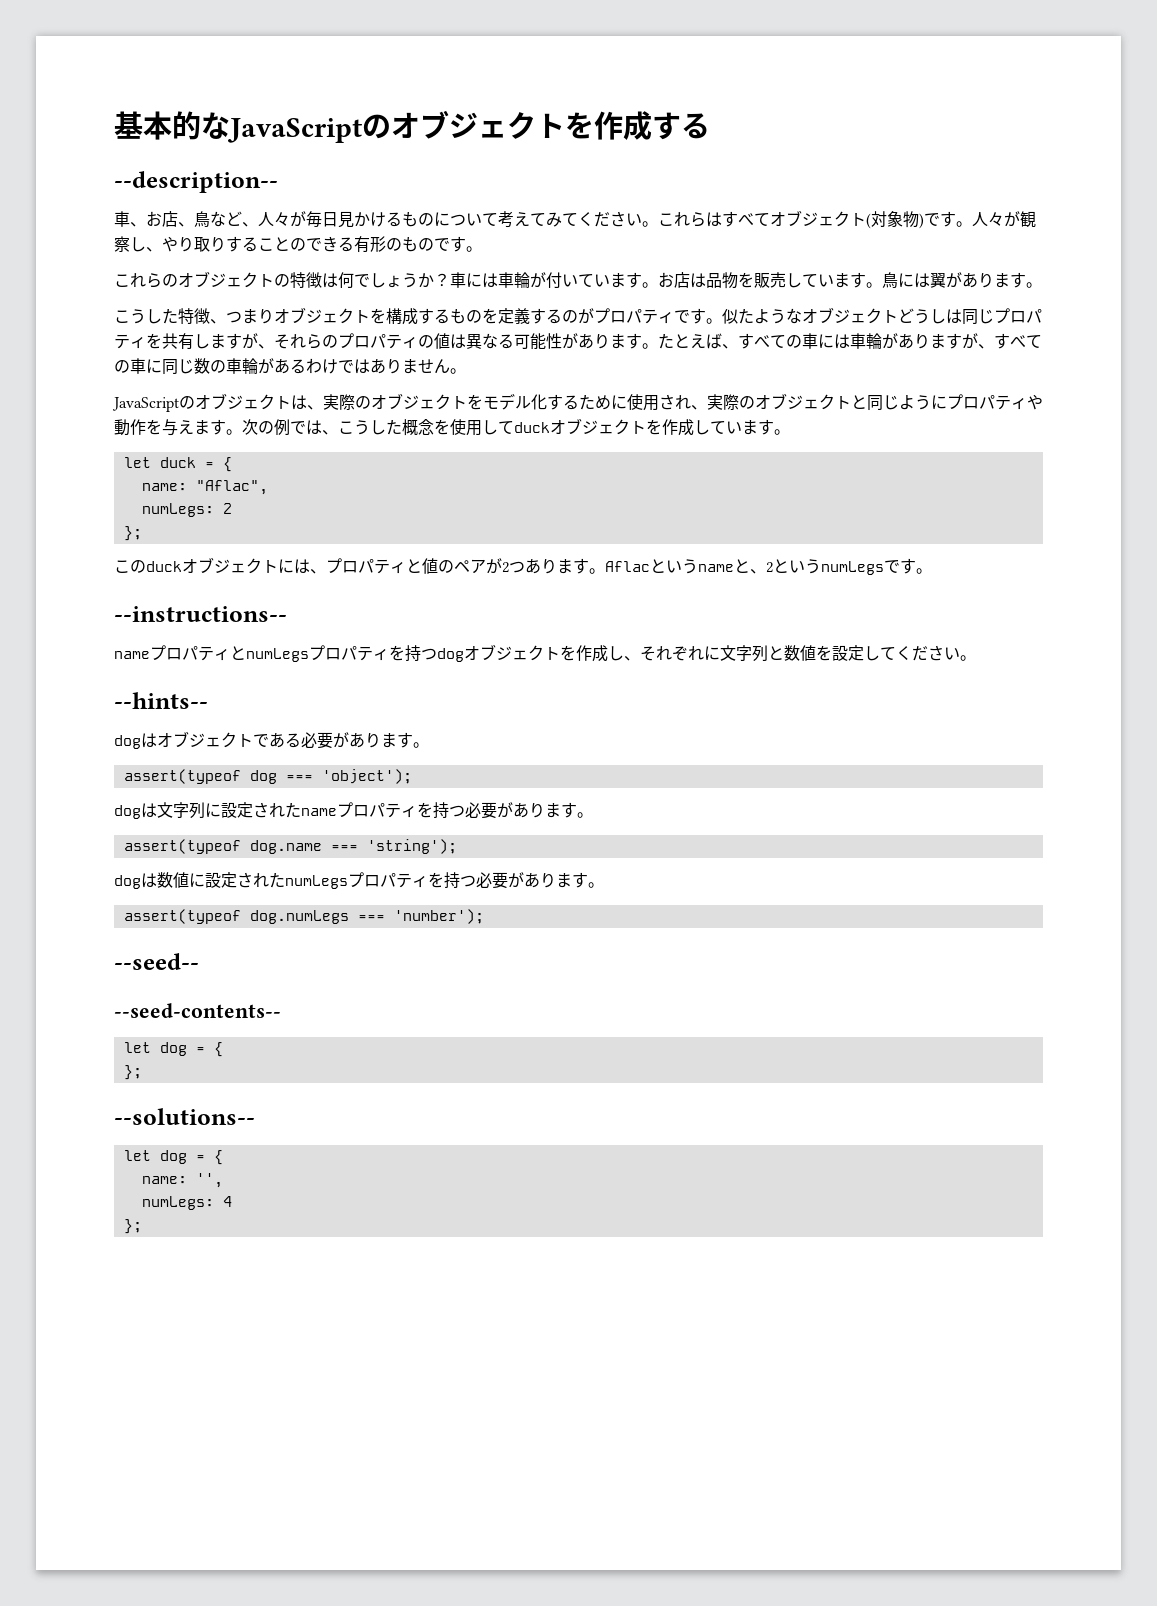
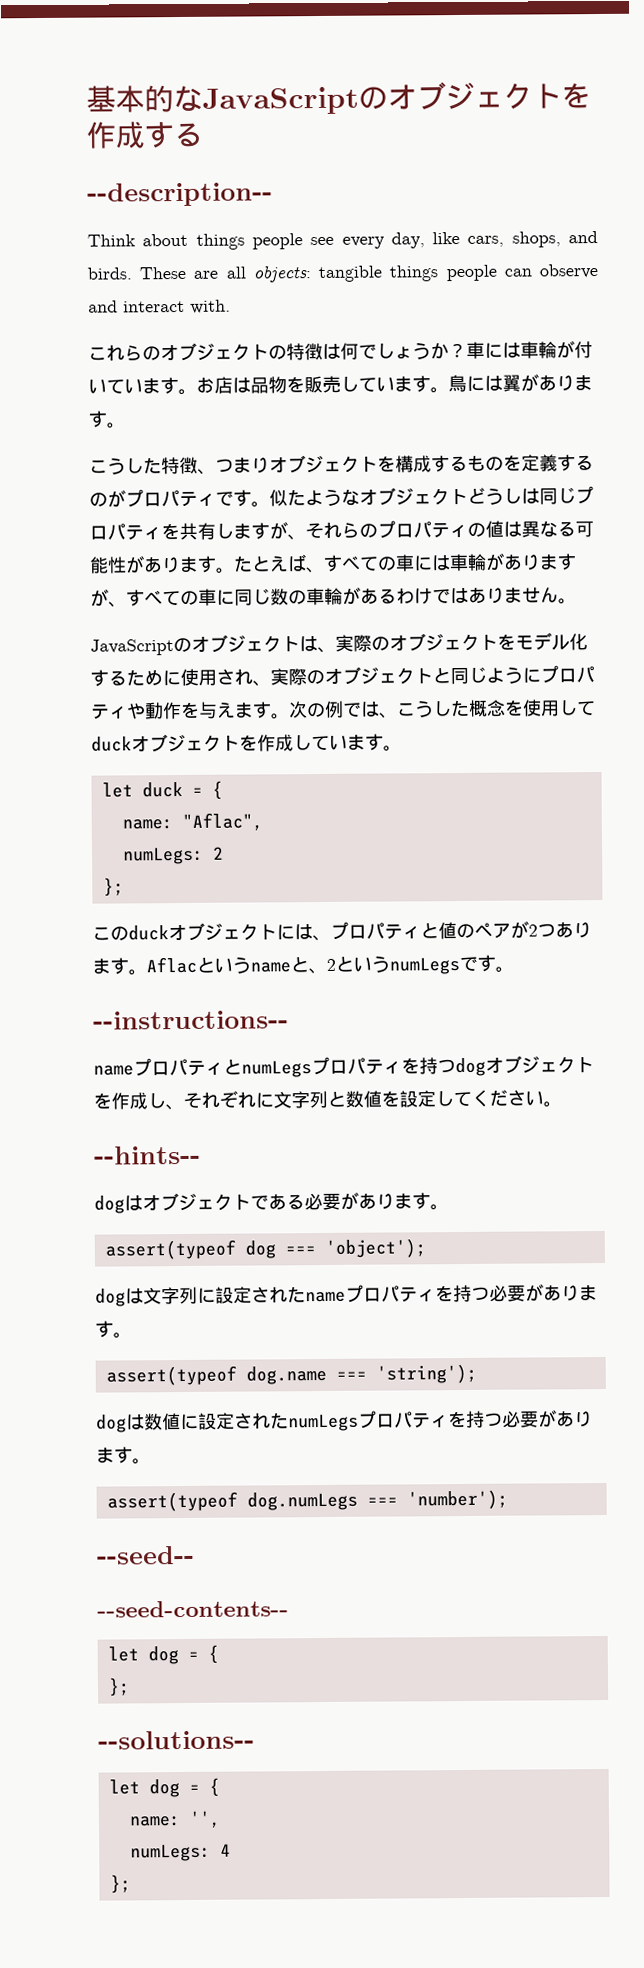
[114,210,1036,229] [114,236,482,253] 車、お店、鳥など、人々が毎日見かけるものについて考えてみてください。これらはすべてオブジェクト(対象物)です。人々が観察し、やり取りすることのできる有形のものです。 -> [87,231,598,250] [87,264,598,283] [88,299,231,314] Think about things people see every day, like cars, shops, and birds. These are all objects: tangible things people can observe and interact with.

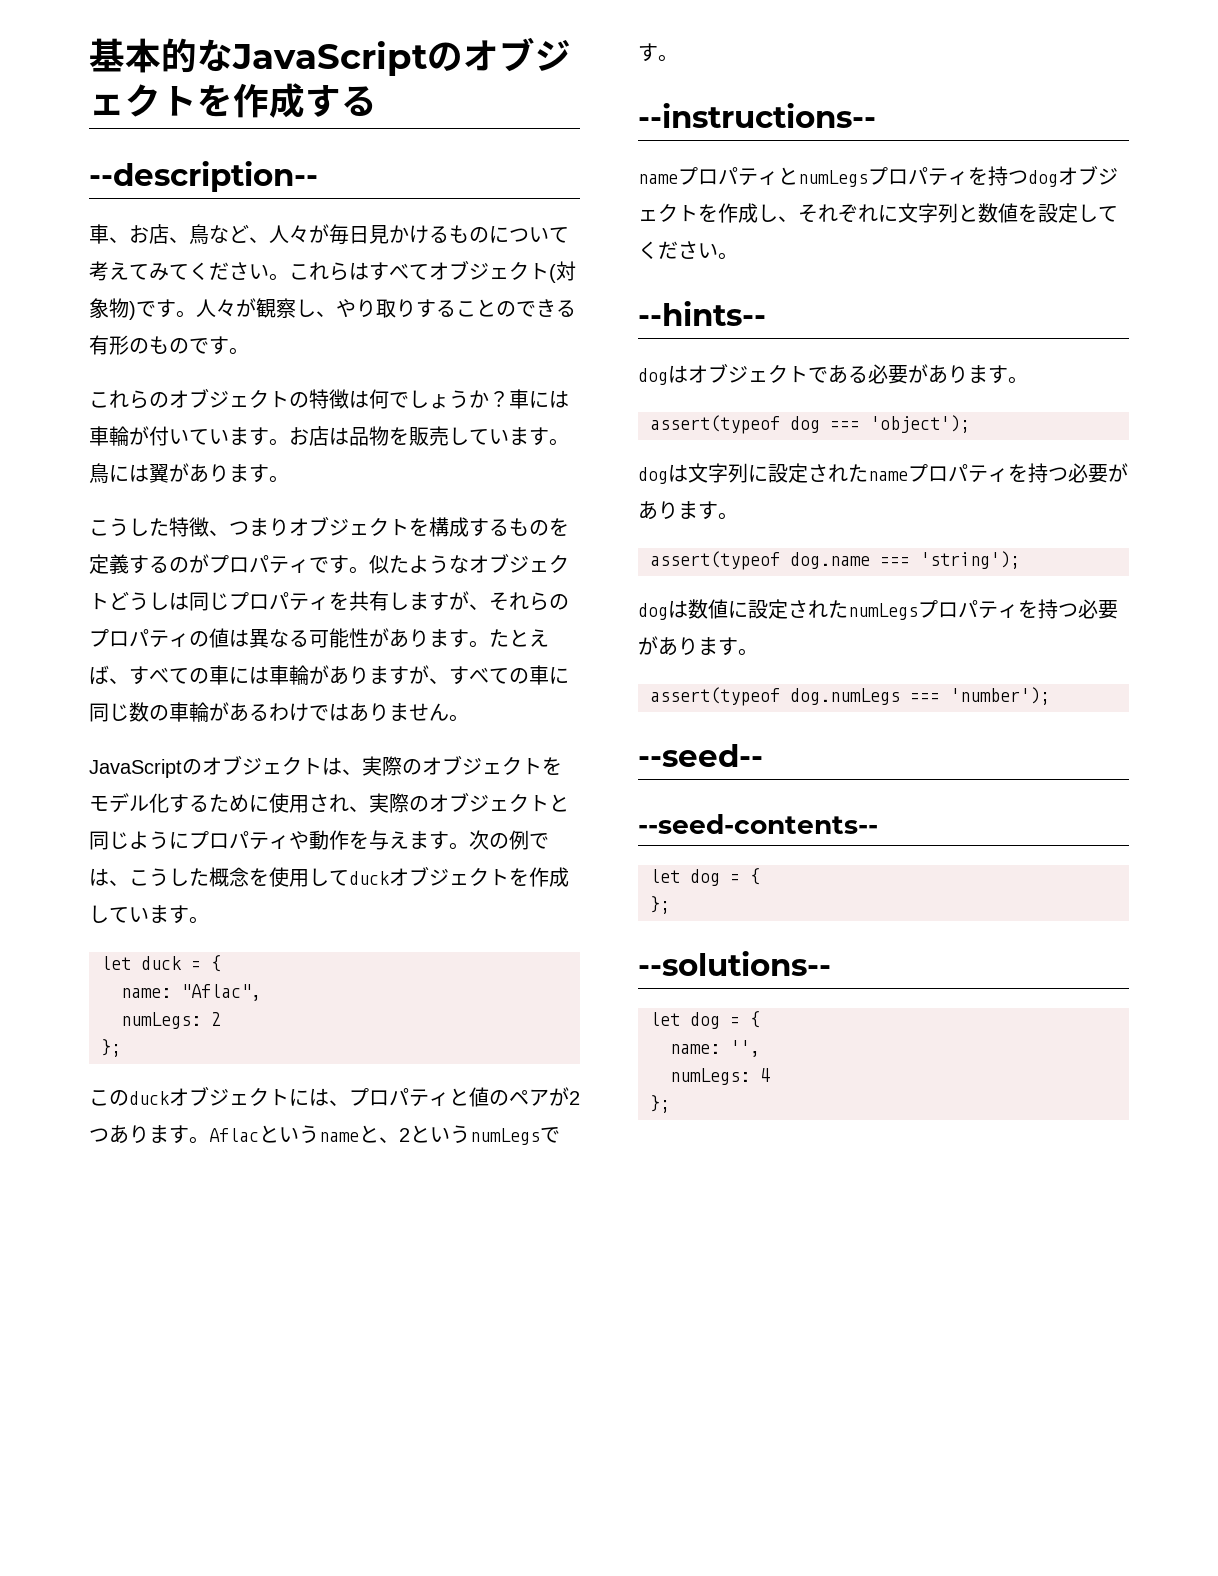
[87,231,598,250] [87,264,598,283] [88,299,231,314] Think about things people see every day, like cars, shops, and birds. These are all objects: tangible things people can observe and interact with. -> [89,224,569,245] [89,260,576,283] [89,298,576,320] [89,335,249,355] 車、お店、鳥など、人々が毎日見かけるものについて考えてみてください。これらはすべてオブジェクト(対象物)です。人々が観察し、やり取りすることのできる有形のものです。

